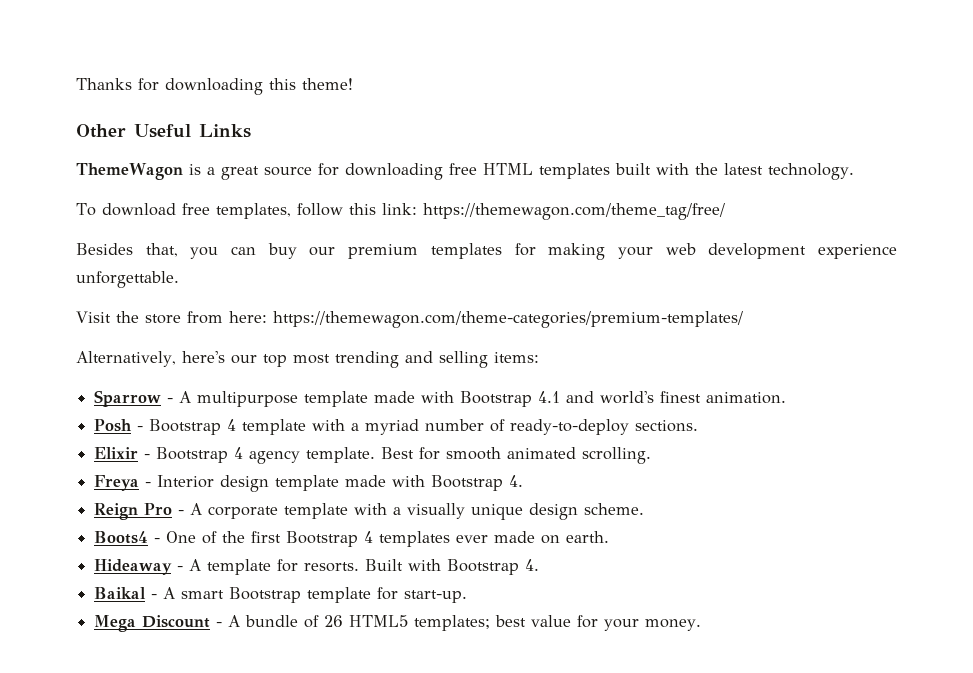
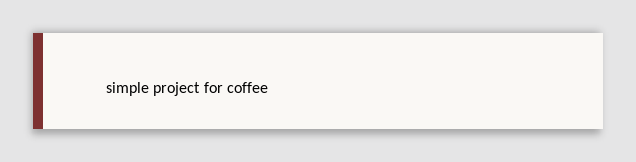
[76,78,353,95] [76,124,251,138] [76,163,854,180] [76,203,725,220] [76,243,898,260] [76,271,179,288] [76,311,743,328] [76,351,539,368] [94,390,787,407] [94,419,699,435] [94,447,652,464] [94,475,524,492] [94,503,645,520] [94,531,610,547] [94,559,540,575] [94,587,468,603] [94,615,702,632] Thanks for downloading this theme! // Other Useful Links // ThemeWagon is a great source for downloading free HTML templates built with the latest technology. // To download free templates, follow this link: https://themewagon.com/theme_tag/free/ // Besides that, you can buy our premium templates for making your web development experience unforgettable. // Visit the store from here: https://themewagon.com/theme-categories/premium-templates/ // Alternatively, here's our top most trending and selling items: // Sparrow - A multipurpose template made with Bootstrap 4.1 and world's finest animation. // Posh - Bootstrap 4 template with a myriad number of ready-to-deploy sections. // Elixir - Bootstrap 4 agency template. Best for smooth animated scrolling. // Freya - Interior design template made with Bootstrap 4. // Reign Pro - A corporate template with a visually unique design scheme. // Boots4 - One of the first Bootstrap 4 templates ever made on earth. // Hideaway - A template for resorts. Built with Bootstrap 4. // Baikal - A smart Bootstrap template for start-up. // Mega Discount - A bundle of 26 HTML5 templates; best value for your money. -> [106,82,268,96] simple project for coffee

